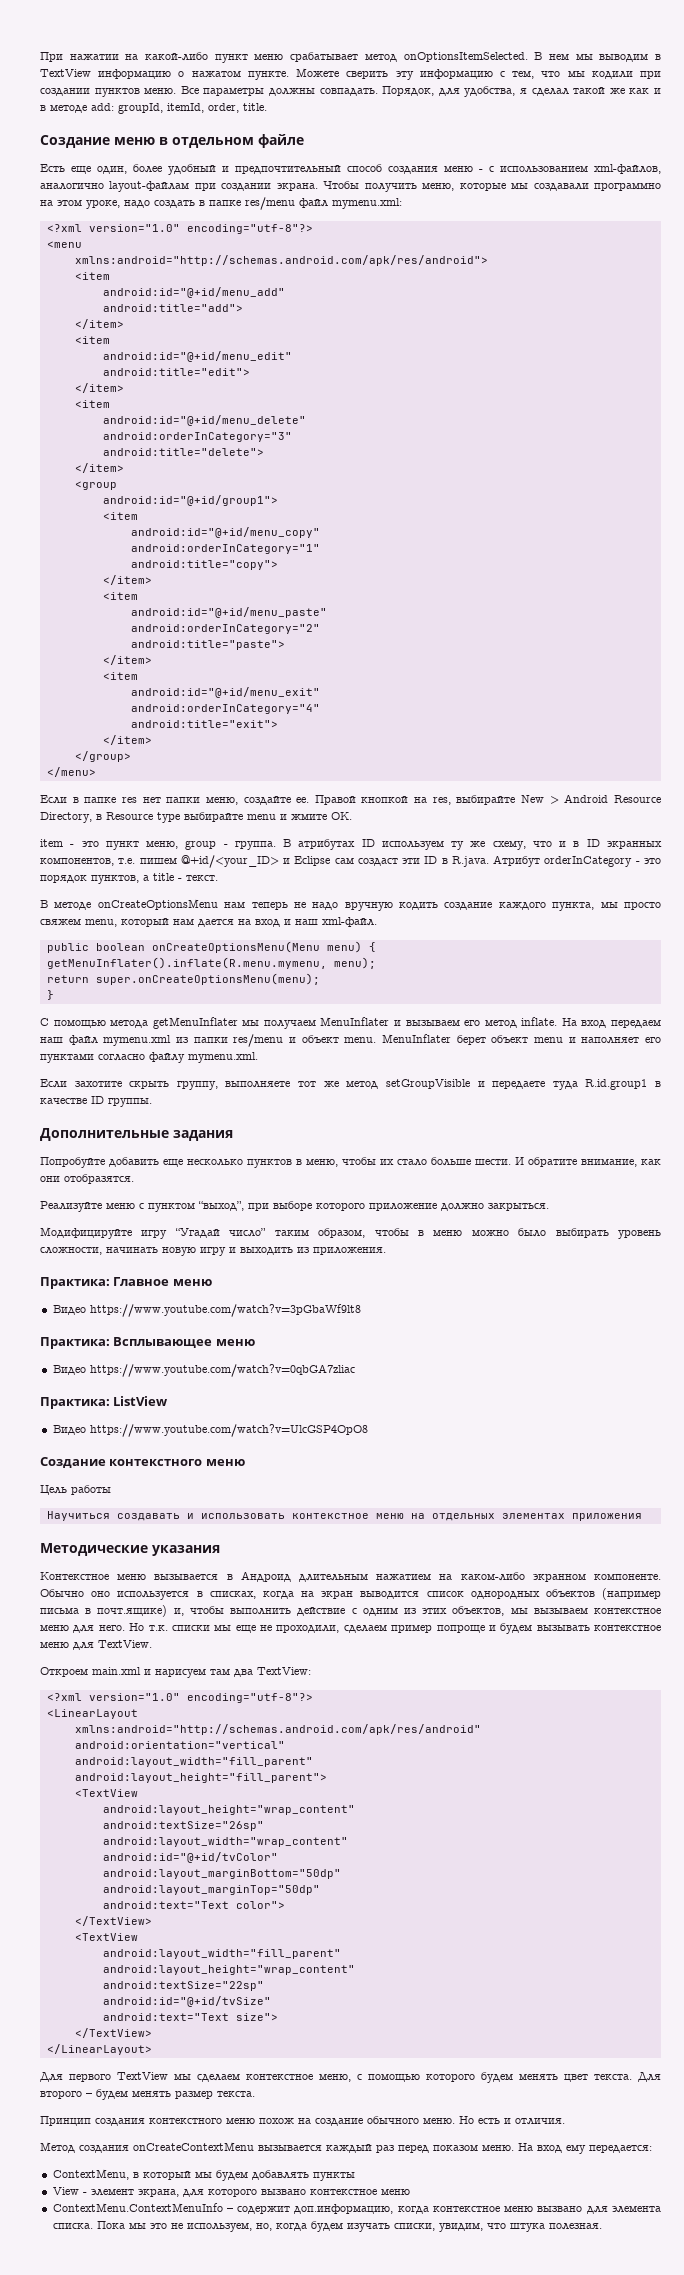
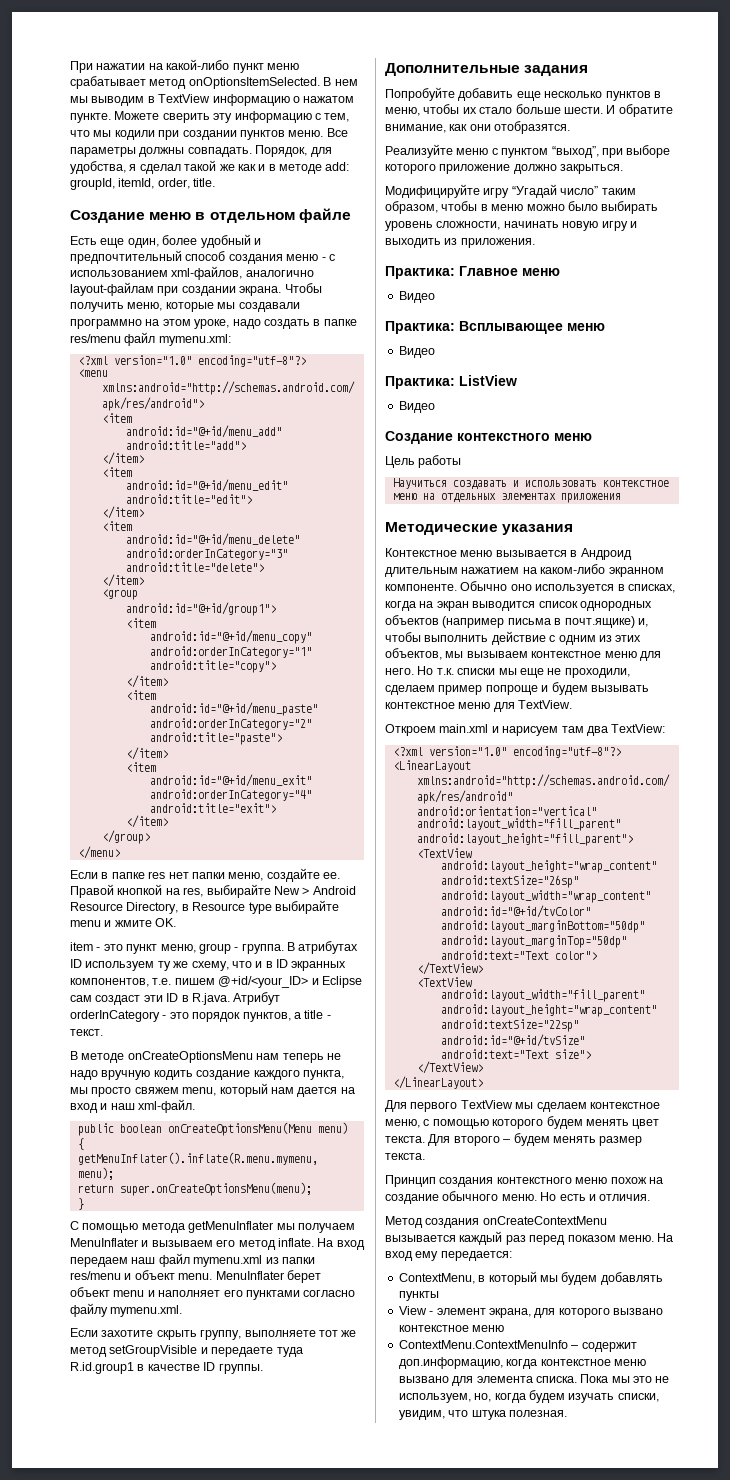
[89,1304,361,1317] https://www.youtube.com/watch?v=3pGbaWf9lt8 -> (435, 297) none
[89,1364,355,1377] https://www.youtube.com/watch?v=0qbGA7zliac -> (435, 352) none
[89,1424,368,1437] https://www.youtube.com/watch?v=UlcGSP4OpO8 -> (435, 407) none

